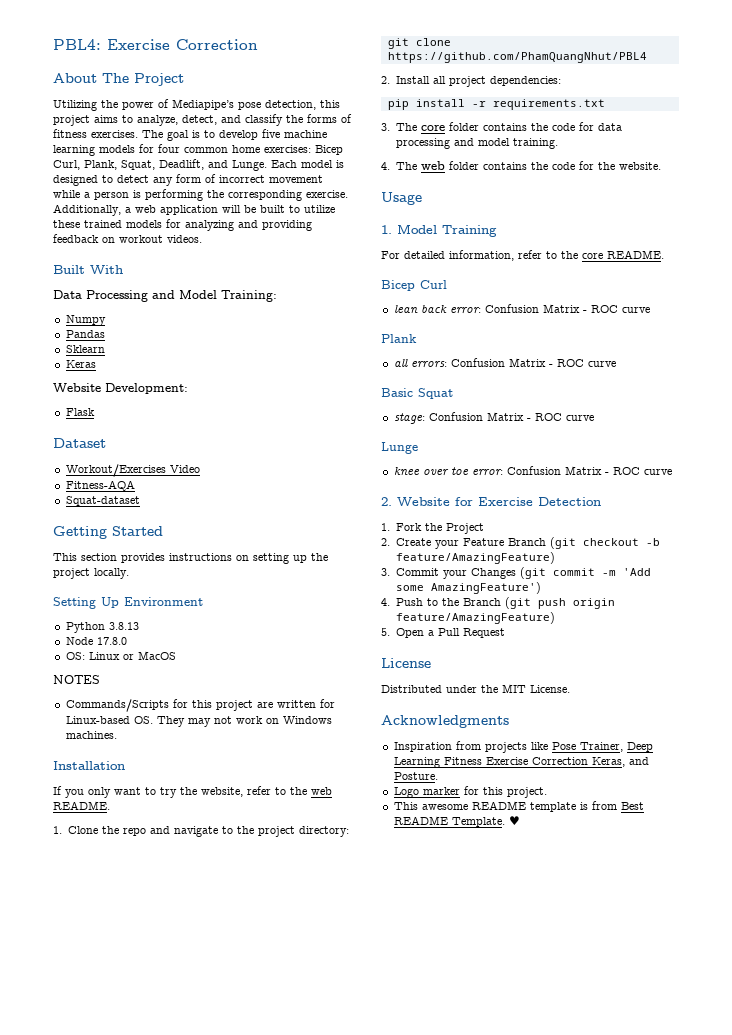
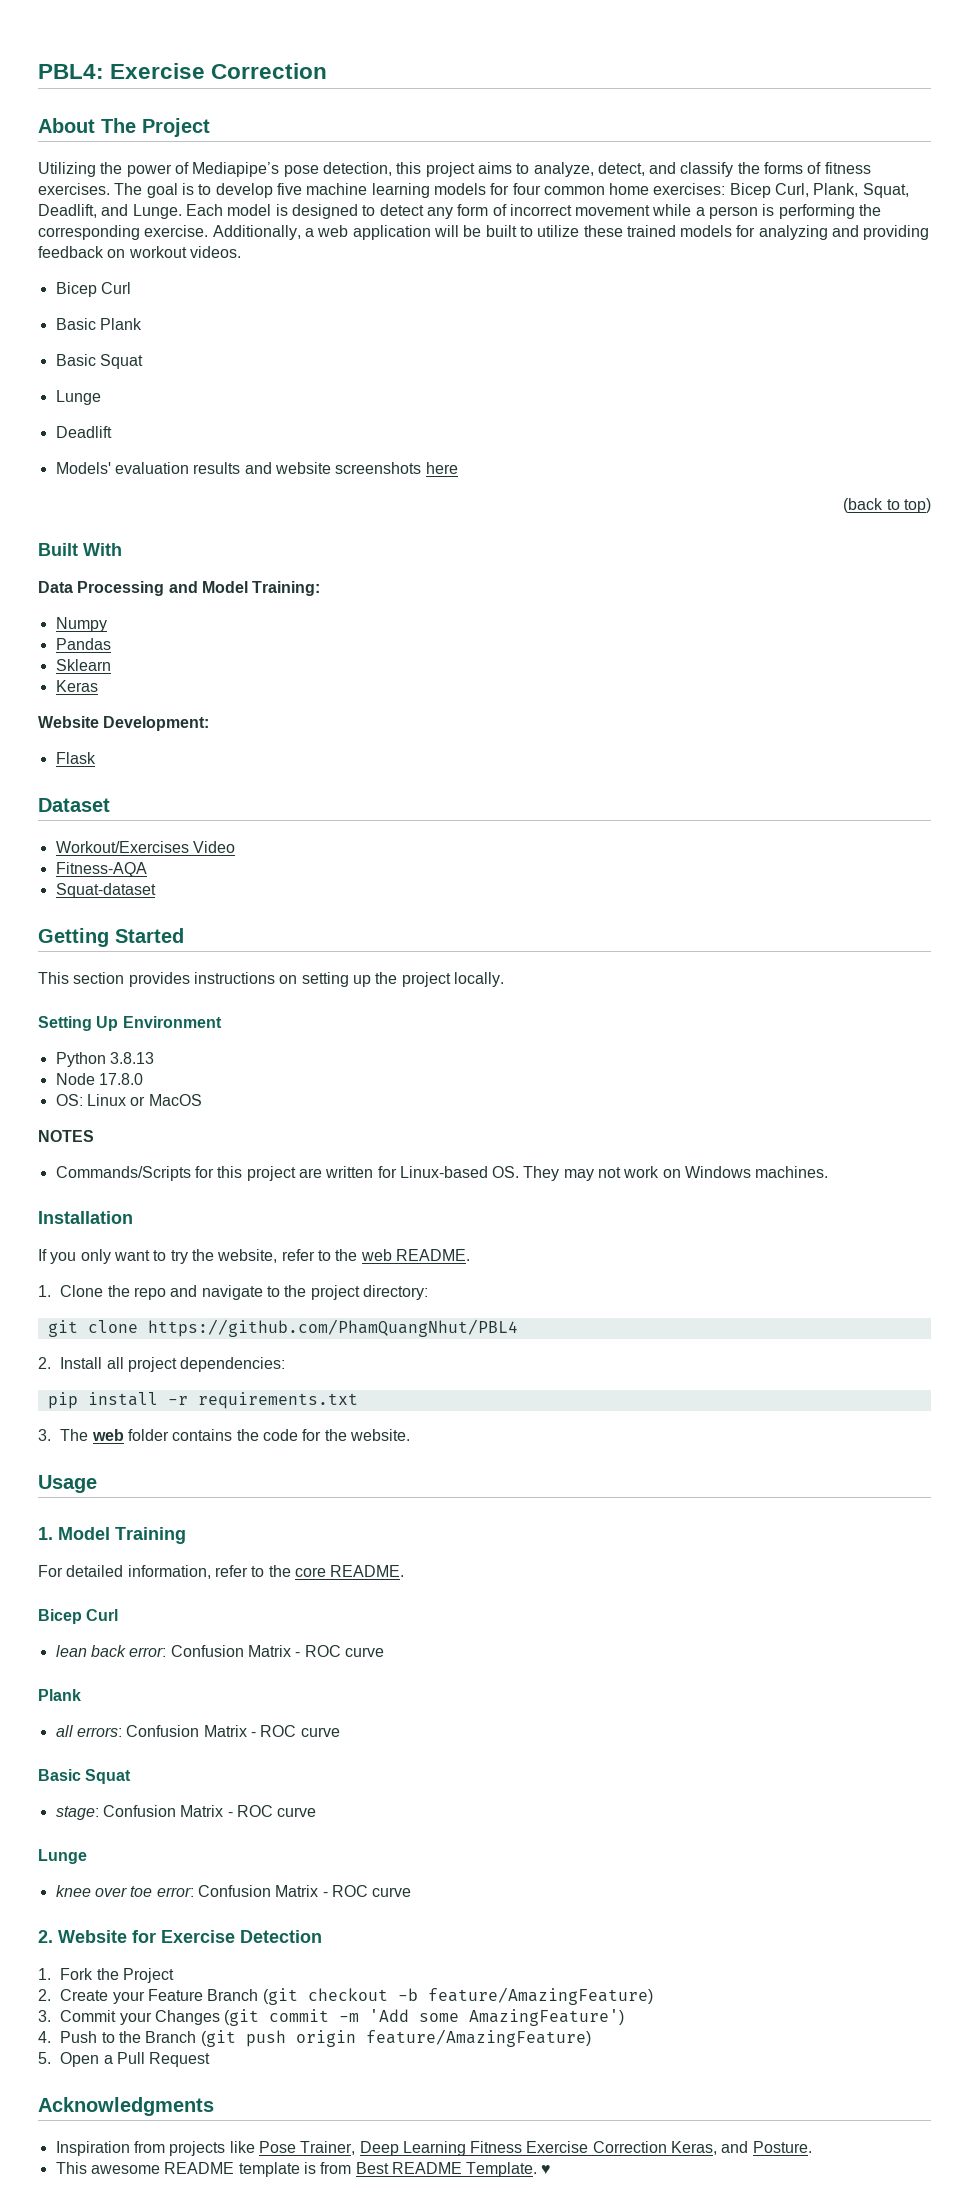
(202, 239) none -> [55,282,131,297] [55,318,142,330] [55,354,143,369] [55,390,101,405] [55,426,112,438] [55,462,458,474] [843,498,932,513] // Bicep Curl // Basic Plank // Basic Squat // Lunge // Deadlift // Models' evaluation results and website screenshots here // (back to top)
[420,122,622,131] [395,138,558,149] [381,162,417,170] core folder contains the code for data processing and model training. // 4. The -> (89, 1435) none
[381,658,431,668] [381,684,570,693] // License // Distributed under the MIT License. -> (211, 2059) none
[393,786,547,798] // Logo marker for this project. -> (812, 2147) none

